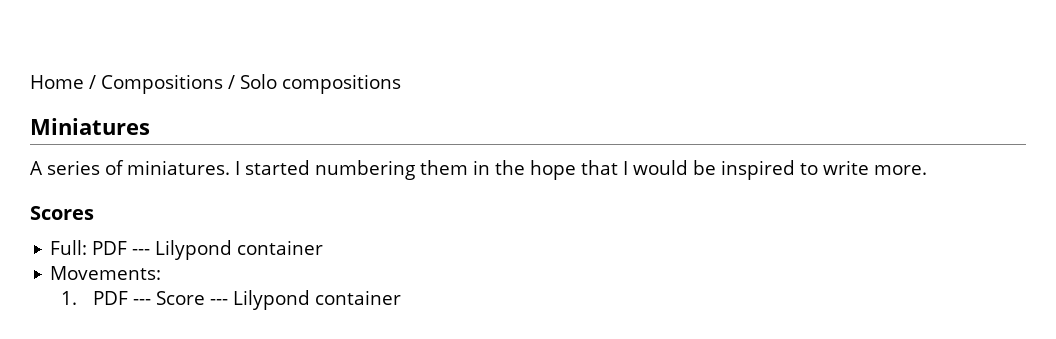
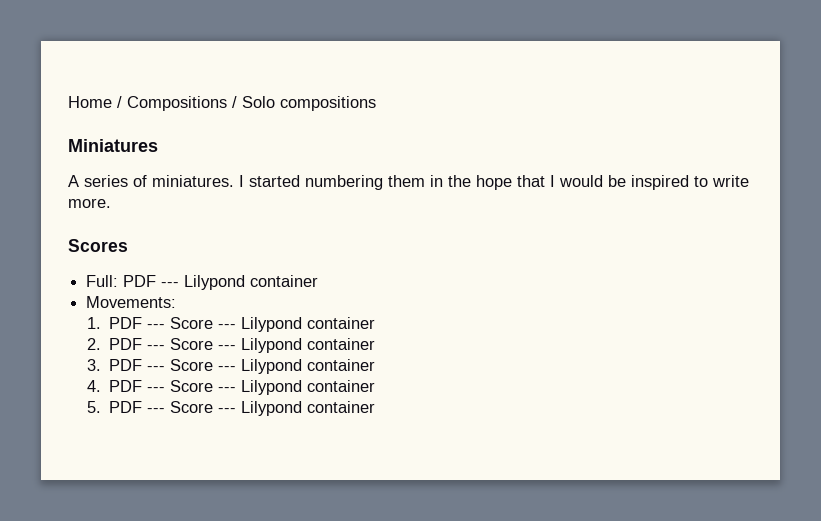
(401, 297) none -> [86,338,376,353] [86,359,376,374] [86,380,376,395] [86,401,376,416] // 2. PDF --- Score --- Lilypond container // 3. PDF --- Score --- Lilypond container // 4. PDF --- Score --- Lilypond container // 5. PDF --- Score --- Lilypond container

